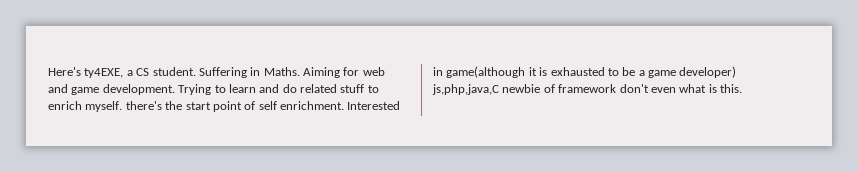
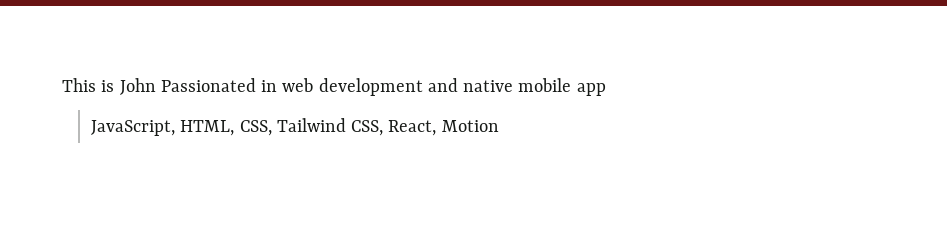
[48,67,385,78] [48,84,379,95] [48,101,401,112] [433,66,737,78] [432,84,742,95] Here's ty4EXE, a CS student. Suffering in Maths. Aiming for web and game development. Trying to learn and do related stuff to enrich myself. there's the start point of self enrichment. Interested in game(although it is exhausted to be a game developer) js,php,java,C newbie of framework don't even what is this. -> [62,78,606,96] [91,118,499,136] This is John Passionated in web development and native mobile app // JavaScript, HTML, CSS, Tailwind CSS, React, Motion

